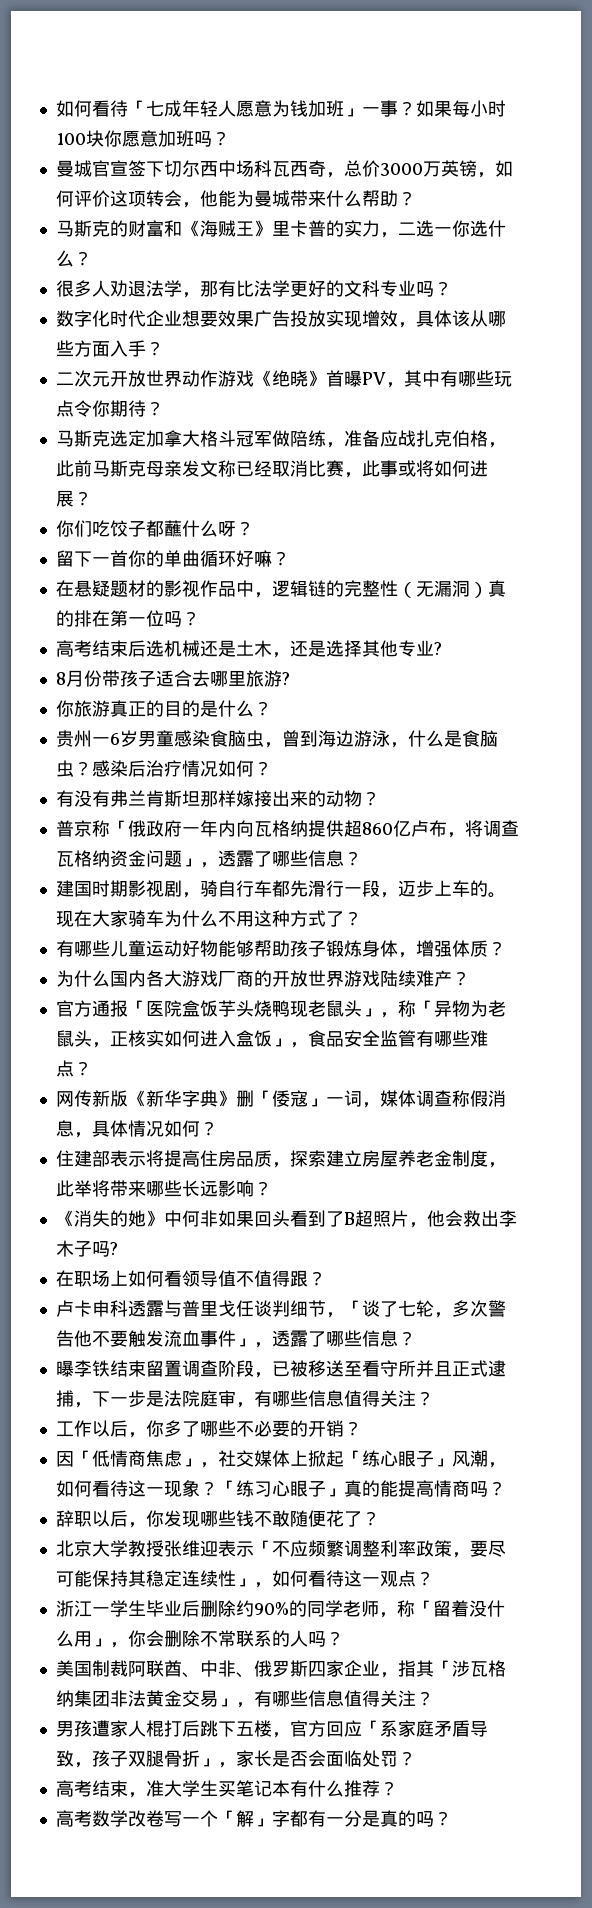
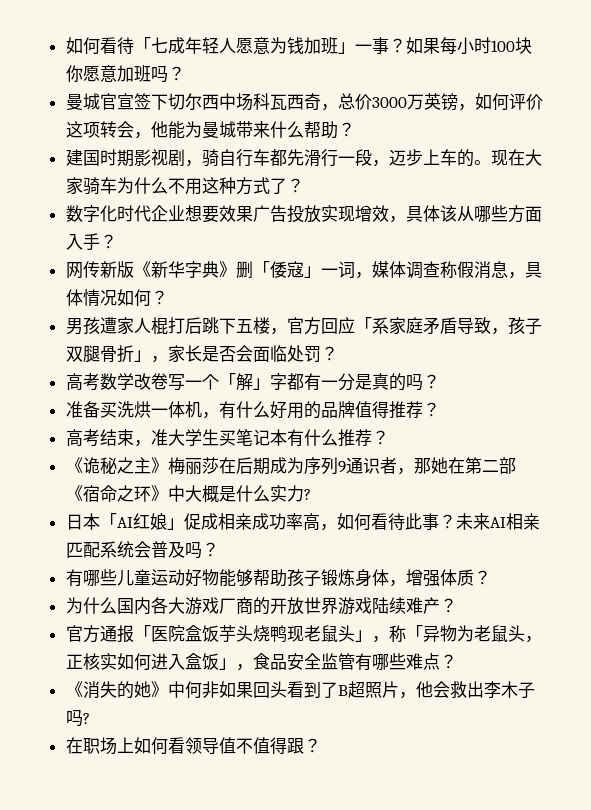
[55,220,506,238] [55,250,92,267] [55,280,452,298] [55,310,506,328] [55,340,164,357] [55,370,512,388] [55,400,164,417] [55,430,506,448] [55,460,488,478] [55,490,92,507] [55,520,254,537] [55,550,290,567] [55,580,506,598] [55,610,200,627] [55,640,442,658] [55,670,290,687] [55,700,272,717] [55,730,498,748] [55,760,272,777] [55,790,380,807] [55,820,519,838] [55,850,362,868] // 马斯克的财富和《海贼王》里卡普的实力，二选一你选什么？ // 很多人劝退法学，那有比法学更好的文科专业吗？ // 数字化时代企业想要效果广告投放实现增效，具体该从哪些方面入手？ // 二次元开放世界动作游戏《绝晓》首曝PV，其中有哪些玩点令你期待？ // 马斯克选定加拿大格斗冠军做陪练，准备应战扎克伯格，此前马斯克母亲发文称已经取消比赛，此事或将如何进展？ // 你们吃饺子都蘸什么呀？ // 留下一首你的单曲循环好嘛？ // 在悬疑题材的影视作品中，逻辑链的完整性（无漏洞）真的排在第一位吗？ // 高考结束后选机械还是土木，还是选择其他专业? // 8月份带孩子适合去哪里旅游? // 你旅游真正的目的是什么？ // 贵州一6岁男童感染食脑虫，曾到海边游泳，什么是食脑虫？感染后治疗情况如何？ // 有没有弗兰肯斯坦那样嫁接出来的动物？ // 普京称「俄政府一年内向瓦格纳提供超860亿卢布，将调查瓦格纳资金问题」，透露了哪些信息？ -> (355, 129) none
(362, 918) none -> [65,205,542,223] [65,233,117,251] [65,261,542,279] [65,289,168,307] [65,317,542,335] [65,345,338,363] [65,373,440,391] [65,401,440,419] [65,429,389,447] [65,457,516,475] [65,485,311,503] [65,513,540,531] [65,541,219,559] // 数字化时代企业想要效果广告投放实现增效，具体该从哪些方面入手？ // 网传新版《新华字典》删「倭寇」一词，媒体调查称假消息，具体情况如何？ // 男孩遭家人棍打后跳下五楼，官方回应「系家庭矛盾导致，孩子双腿骨折」，家长是否会面临处罚？ // 高考数学改卷写一个「解」字都有一分是真的吗？ // 准备买洗烘一体机，有什么好用的品牌值得推荐？ // 高考结束，准大学生买笔记本有什么推荐？ // 《诡秘之主》梅丽莎在后期成为序列9通识者，那她在第二部《宿命之环》中大概是什么实力? // 日本「AI红娘」促成相亲成功率高，如何看待此事？未来AI相亲匹配系统会普及吗？
[55,1090,506,1108] [55,1120,218,1138] [55,1150,506,1168] [55,1180,272,1197] // 网传新版《新华字典》删「倭寇」一词，媒体调查称假消息，具体情况如何？ // 住建部表示将提高住房品质，探索建立房屋养老金制度，此举将带来哪些长远影响？ -> (457, 661) none
[55,1300,506,1318] [55,1330,416,1348] [55,1360,506,1378] [55,1390,434,1408] [55,1420,362,1438] [55,1450,506,1468] [55,1480,506,1497] [55,1510,380,1528] [55,1540,506,1558] [55,1570,434,1588] [55,1600,505,1618] [55,1630,344,1648] [55,1660,506,1678] [55,1690,434,1708] [55,1720,488,1738] [55,1750,416,1768] [55,1780,398,1798] [55,1810,452,1827] // 卢卡申科透露与普里戈任谈判细节，「谈了七轮，多次警告他不要触发流血事件」，透露了哪些信息？ // 曝李铁结束留置调查阶段，已被移送至看守所并且正式逮捕，下一步是法院庭审，有哪些信息值得关注？ // 工作以后，你多了哪些不必要的开销？ // 因「低情商焦虑」，社交媒体上掀起「练心眼子」风潮，如何看待这一现象？「练习心眼子」真的能提高情商吗？ // 辞职以后，你发现哪些钱不敢随便花了？ // 北京大学教授张维迎表示「不应频繁调整利率政策，要尽可能保持其稳定连续性」，如何看待这一观点？ // 浙江一学生毕业后删除约90%的同学老师，称「留着没什么用」，你会删除不常联系的人吗？ // 美国制裁阿联酋、中非、俄罗斯四家企业，指其「涉瓦格纳集团非法黄金交易」，有哪些信息值得关注？ // 男孩遭家人棍打后跳下五楼，官方回应「系家庭矛盾导致，孩子双腿骨折」，家长是否会面临处罚？ // 高考结束，准大学生买笔记本有什么推荐？ // 高考数学改卷写一个「解」字都有一分是真的吗？ -> (321, 745) none

